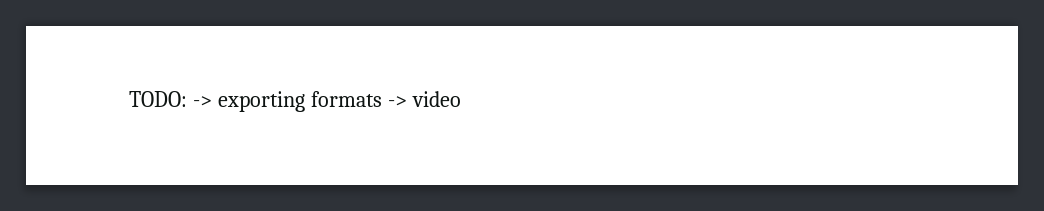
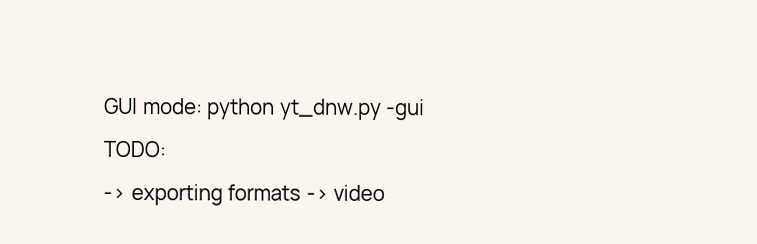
(129, 99) none -> [104,97,426,121] GUI mode: python yt_dnw.py -gui //
(187, 99) none -> (166, 149) //

